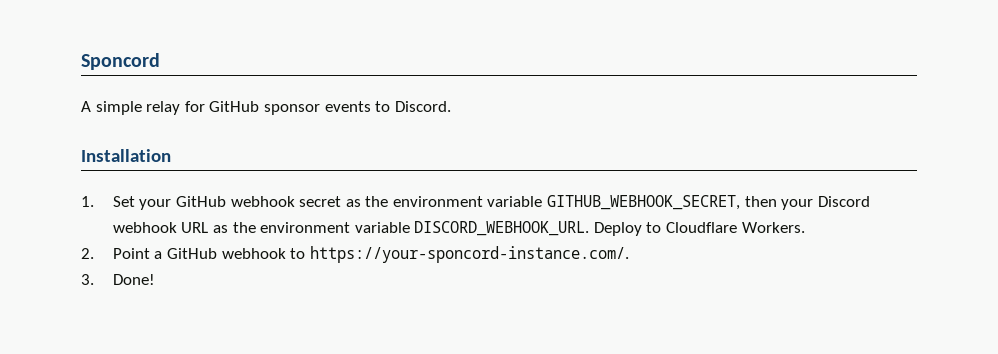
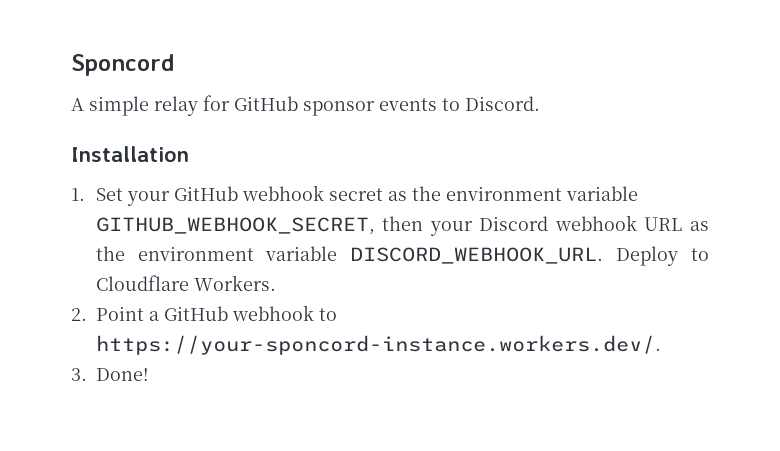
[309,246,629,263] https://your-sponcord-instance.com/. -> [96,335,661,355] https://your-sponcord-instance.workers.dev/.

